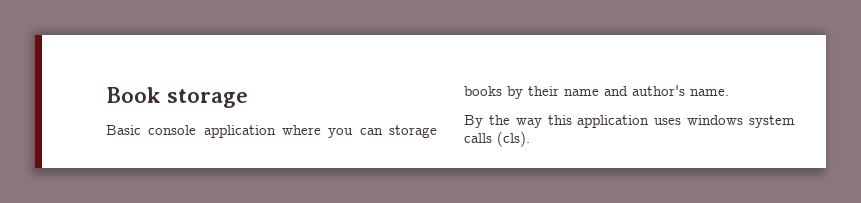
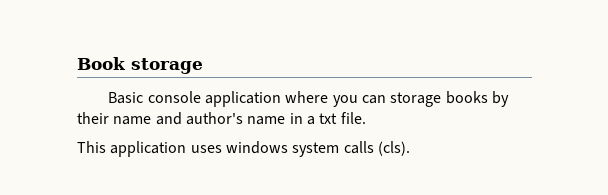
[690,89,729,96] [464,115,572,128] name. // By the way this -> [247,112,366,125] [77,141,106,153] name in a txt file. // This

